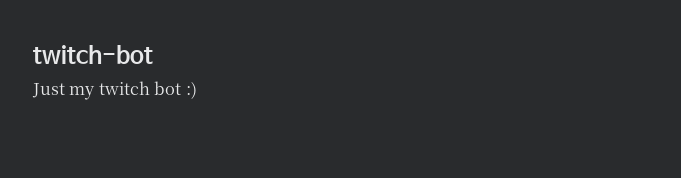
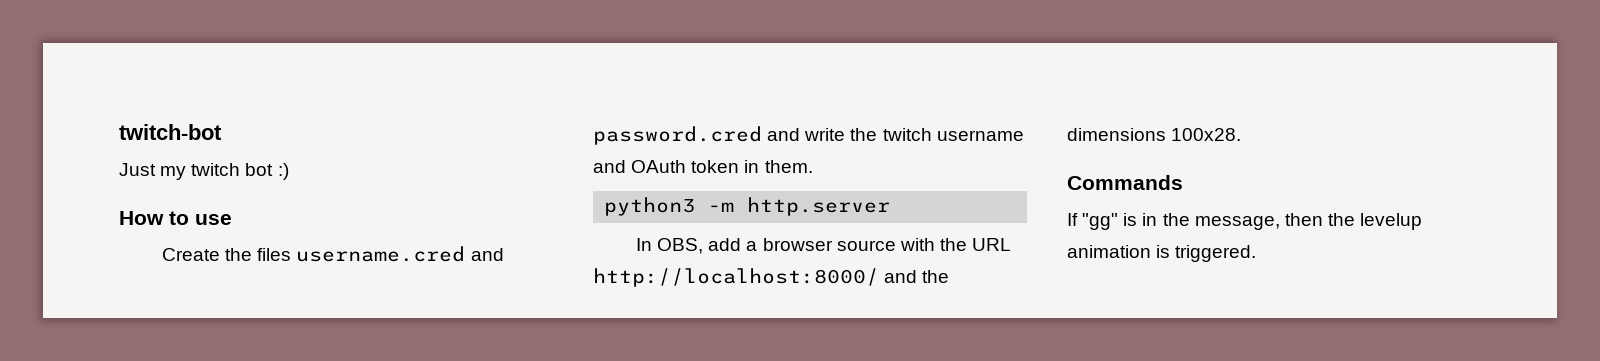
(197, 90) none -> [119,211,232,225] [162,246,504,262] [593,126,1024,145] [593,160,813,173] [604,197,891,216] [636,238,1012,254] [593,268,950,287] [1067,128,1242,141] [1067,175,1183,190] [1067,213,1423,230] [1067,245,1257,262] // How to use // Create the files username.cred and password.cred and write the twitch username and OAuth token in them. // python3 -m http.server // In OBS, add a browser source with the URL http://localhost:8000/ and the dimensions 100x28. // Commands // If "gg" is in the message, then the levelup animation is triggered.

